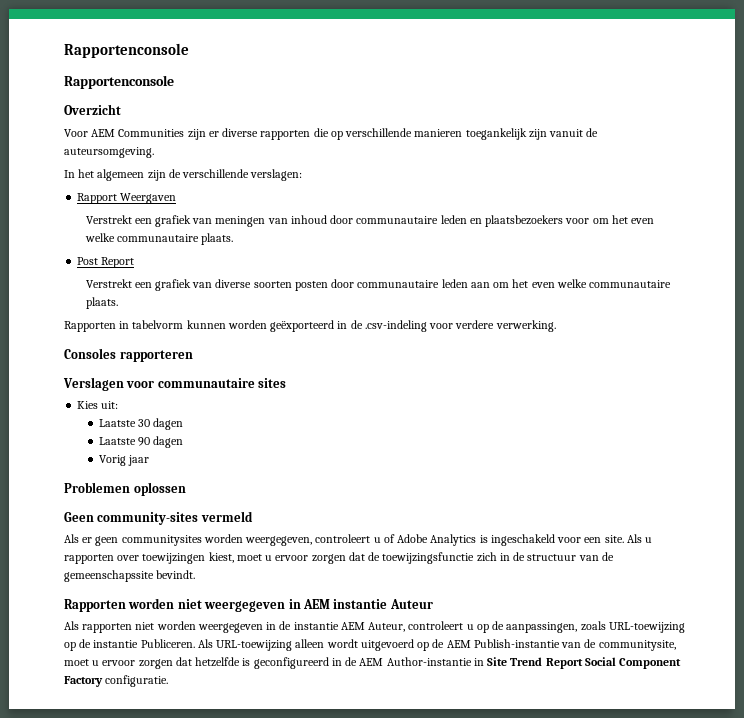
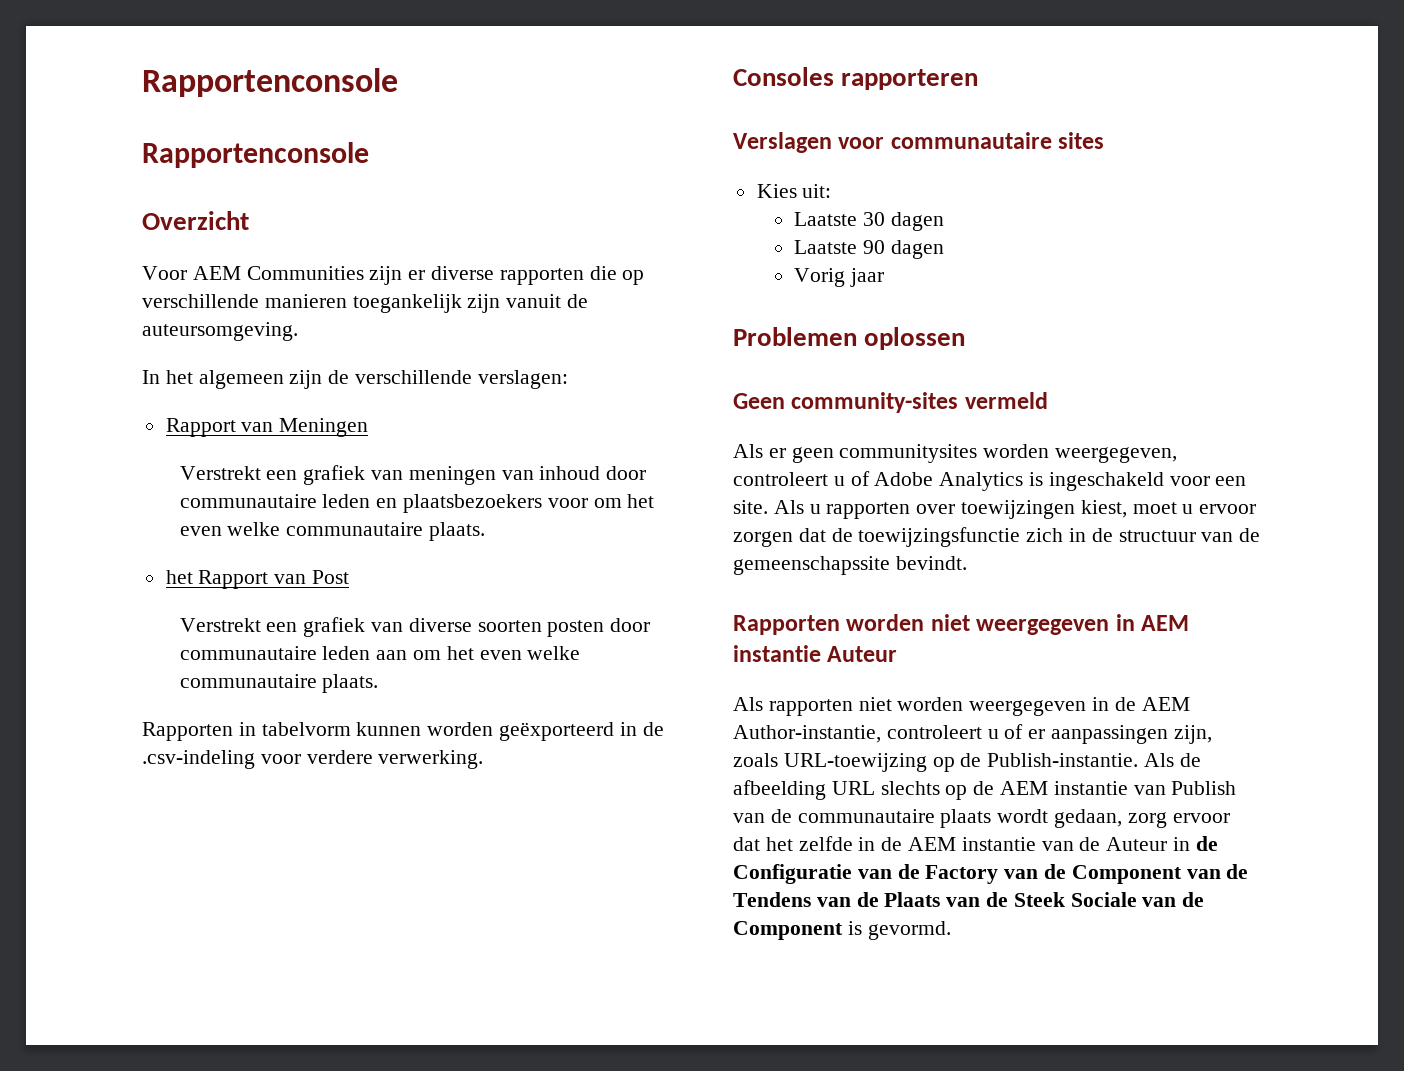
[120,193,177,204] Weergaven -> [241,418,369,437] van Meningen
(234, 239) none -> [165,570,307,589] het Rapport van
[101,257,135,268] Report -> (350, 577) none
[293,621,685,633] [64,639,676,651] [64,657,682,669] [64,675,169,687] instantie AEM Auteur, controleert u op de aanpassingen, zoals URL-toewijzing op de instantie Publiceren. Als URL-toewijzing alleen wordt uitgevoerd op de AEM Publish-instantie van de communitysite, moet u ervoor zorgen dat hetzelfde is geconfigureerd in de AEM Author-instantie in Site Trend Report Social Component Factory configuratie. -> [1141,697,1190,711] [733,724,1212,744] [733,753,1201,772] [733,780,1237,800] [733,809,1230,828] [733,836,1218,851] [733,864,1249,884] [733,892,1205,907] [733,921,951,940] AEM Author-instantie, controleert u of er aanpassingen zijn, zoals URL-toewijzing op de Publish-instantie. Als de afbeelding URL slechts op de AEM instantie van Publish van de communautaire plaats wordt gedaan, zorg ervoor dat het zelfde in de AEM instantie van de Auteur in de Configuratie van de Factory van de Component van de Tendens van de Plaats van de Steek Sociale van de Component is gevormd.

